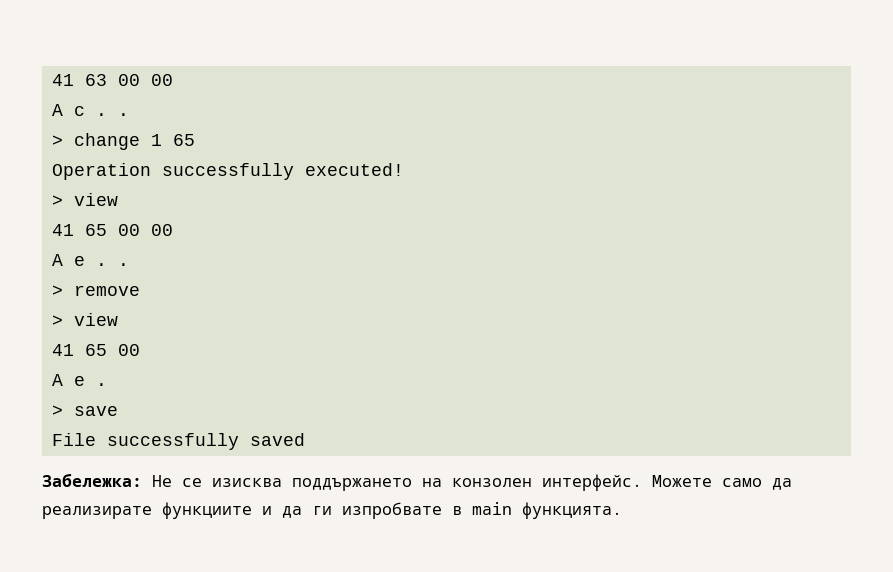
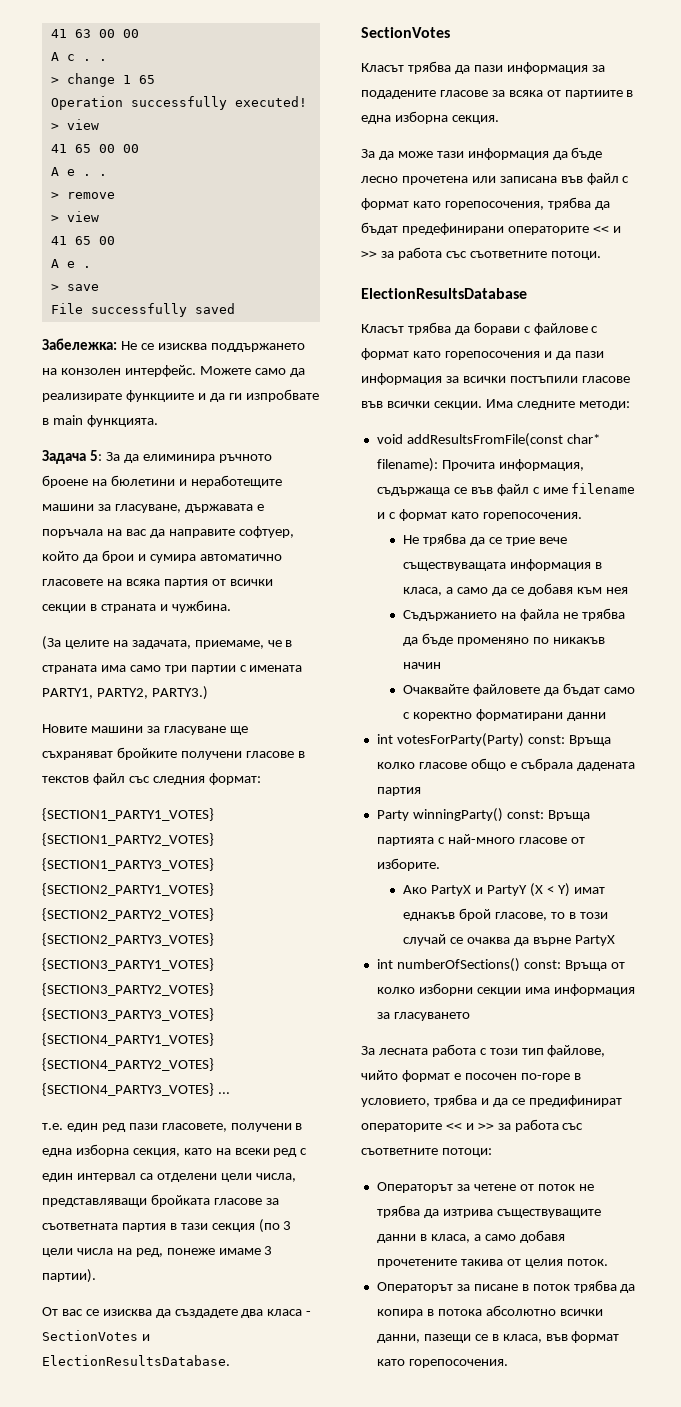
(622, 510) none -> [42,450,272,464] [42,475,282,488] [42,504,264,513] [42,526,294,538] [42,550,282,563] [42,579,273,588] [42,600,231,613] [42,636,293,650] [42,665,303,674] [42,686,208,700] [42,724,248,735] [42,747,305,760] [42,773,261,785] [42,808,214,821] [42,833,214,846] [42,858,214,871] [42,883,214,896] [42,908,214,921] [42,933,214,946] [42,958,214,971] [42,983,214,996] [42,1008,214,1021] [42,1033,214,1046] [42,1058,214,1071] [42,1083,230,1096] [42,1123,303,1132] [42,1144,308,1157] [42,1173,296,1182] [42,1194,279,1207] [42,1219,292,1233] [42,1246,273,1257] [42,1269,96,1283] [42,1307,312,1318] [42,1330,150,1341] [42,1355,230,1366] [361,27,450,38] [361,61,605,74] [361,90,634,99] [361,111,499,124] [361,147,603,160] [361,173,630,185] [361,197,610,210] [361,222,621,235] [361,247,601,260] [361,288,527,299] [361,322,599,335] [361,348,604,360] [361,373,630,385] [361,399,630,410] [376,433,600,447] [376,458,584,472] [376,483,636,496] [376,509,582,521] [403,533,567,546] [403,559,603,571] [403,583,628,596] [403,608,625,621] [403,633,605,646] [403,662,442,669] [403,683,635,696] [403,709,606,721] [376,733,611,747] [376,758,635,771] [376,787,421,796] [376,808,590,822] [376,834,585,846] [376,858,440,871] [403,883,605,897] [403,908,608,921] [403,934,615,946] [376,958,625,972] [376,983,635,996] [376,1012,470,1021] [361,1044,606,1057] [361,1070,581,1082] [361,1094,622,1107] [361,1119,584,1132] [361,1148,492,1157] [376,1182,594,1193] [376,1205,601,1218] [376,1230,565,1243] [376,1259,608,1268] [376,1280,636,1293] [376,1305,603,1318] [376,1331,620,1343] [376,1359,508,1368] // Задача 5: За да елиминира ръчното броене на бюлетини и неработещите машини за гласуване, държавата е поръчала на вас да направите софтуер, който да брои и сумира автоматично гласовете на всяка партия от всички секции в страната и чужбина. // (За целите на задачата, приемаме, че в страната има само три партии с имената PARTY1, PARTY2, PARTY3.) // Новите машини за гласуване ще съхраняват бройките получени гласове в текстов файл със следния формат: // {SECTION1_PARTY1_VOTES} {SECTION1_PARTY2_VOTES} {SECTION1_PARTY3_VOTES} {SECTION2_PARTY1_VOTES} {SECTION2_PARTY2_VOTES} {SECTION2_PARTY3_VOTES} {SECTION3_PARTY1_VOTES} {SECTION3_PARTY2_VOTES} {SECTION3_PARTY3_VOTES} {SECTION4_PARTY1_VOTES} {SECTION4_PARTY2_VOTES} {SECTION4_PARTY3_VOTES} ... // т.е. един ред пази гласовете, получени в една изборна секция, като на всеки ред с един интервал са отделени цели числа, представляващи бройката гласове за съответната партия в тази секция (по 3 цели числа на ред, понеже имаме 3 партии). // От вас се изисква да създадете два класа - SectionVotes и ElectionResultsDatabase. // SectionVotes // Класът трябва да пази информация за подадените гласове за всяка от партиите в една изборна секция. // За да може тази информация да бъде лесно прочетена или записана във файл с формат като горепосочения, трябва да бъдат предефинирани операторите << и >> за работа със съответните потоци. // ElectionResultsDatabase // Класът трябва да борави с файлове с формат като горепосочения и да пази информация за всички постъпили гласове във всички секции. Има следните методи: // void addResultsFromFile(const char* filename): Прочита информация, съдържаща се във файл с име filename и с формат като горепосочения. // Не трябва да се трие вече съществуващата информация в класа, а само да се добавя към нея // Съдържанието на файла не трябва да бъде променяно по никакъв начин // Очаквайте файловете да бъдат само с коректно форматирани данни // int votesForParty(Party) const: Връща колко гласове общо е събрала дадената партия // Party winningParty() const: Връща партията с най-много гласове от изборите. // Ако PartyX и PartyY (X < Y) имат еднакъв брой гласове, то в този случай се очаква да върне PartyX // int numberOfSections() const: Връща от колко изборни секции има информация за гласуването // За лесната работа с този тип файлове, чийто формат е посочен по-горе в условието, трябва и да се предифинират операторите << и >> за работа със съответните потоци: // Операторът за четене от поток не трябва да изтрива съществуващите данни в класа, а само добавя прочетените такива от целия поток. // Операторът за писане в поток трябва да копира в потока абсолютно всички данни, пазещи се в класа, във формат като горепосочения.

